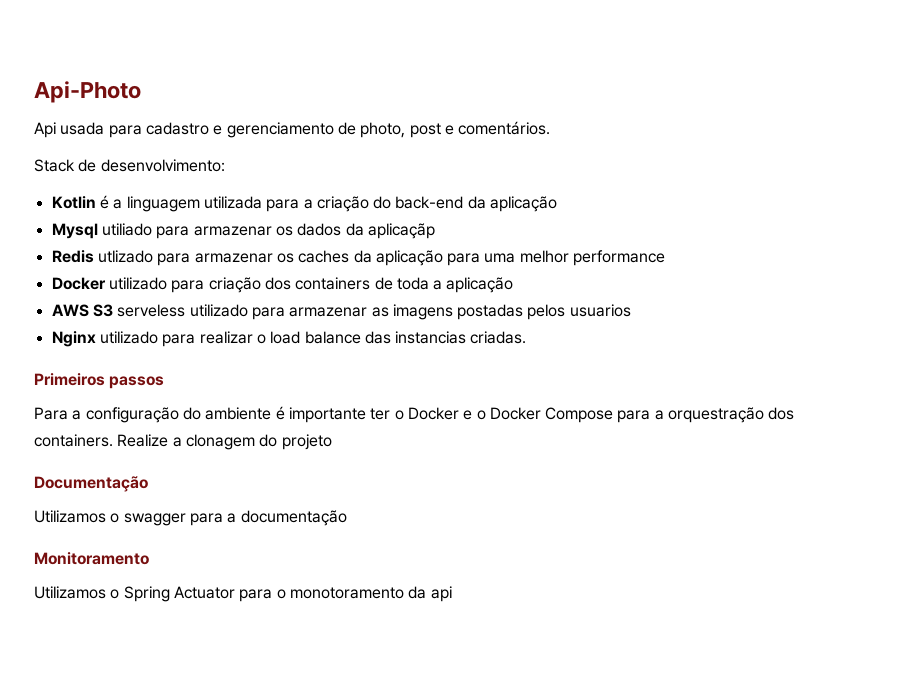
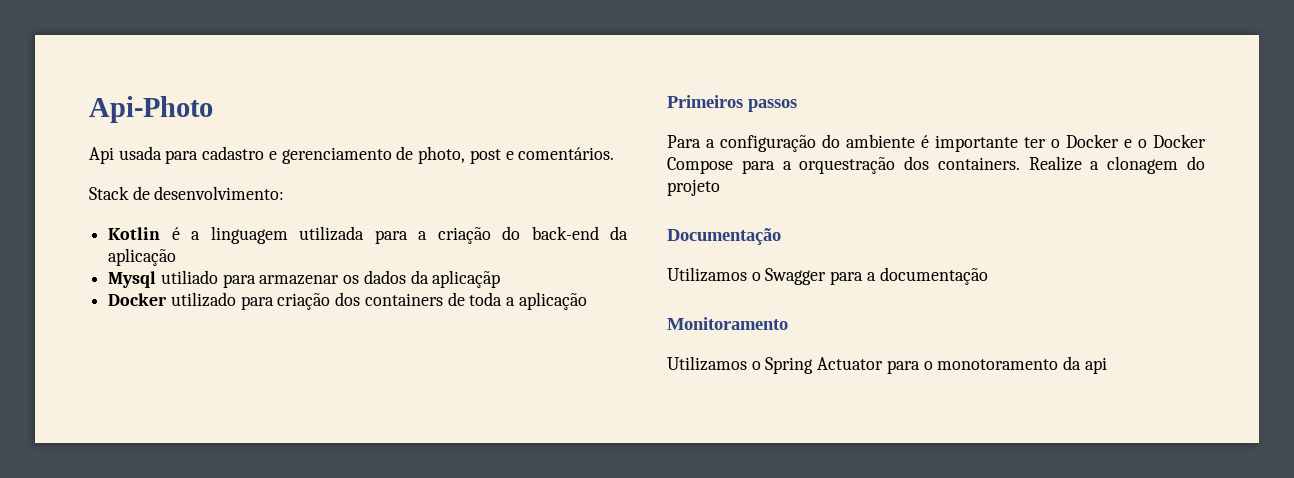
[51,250,666,266] // Redis utlizado para armazenar os caches da aplicação para uma melhor performance -> (501, 279) none
[51,304,631,320] [51,331,527,347] // AWS S3 serveless utilizado para armazenar as imagens postadas pelos usuarios // Nginx utilizado para realizar o load balance das instancias criadas. -> (587, 301) none
[123,513,186,526] swagger -> [765,268,827,285] Swagger

